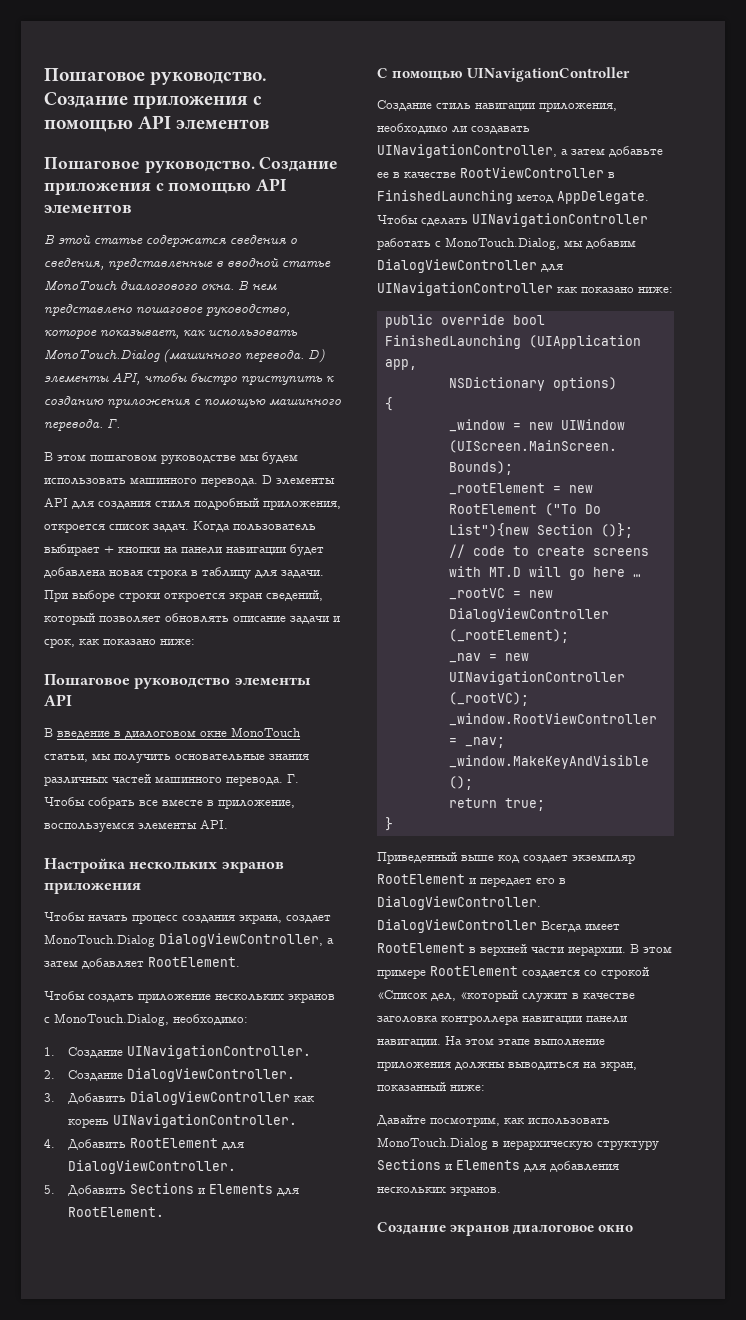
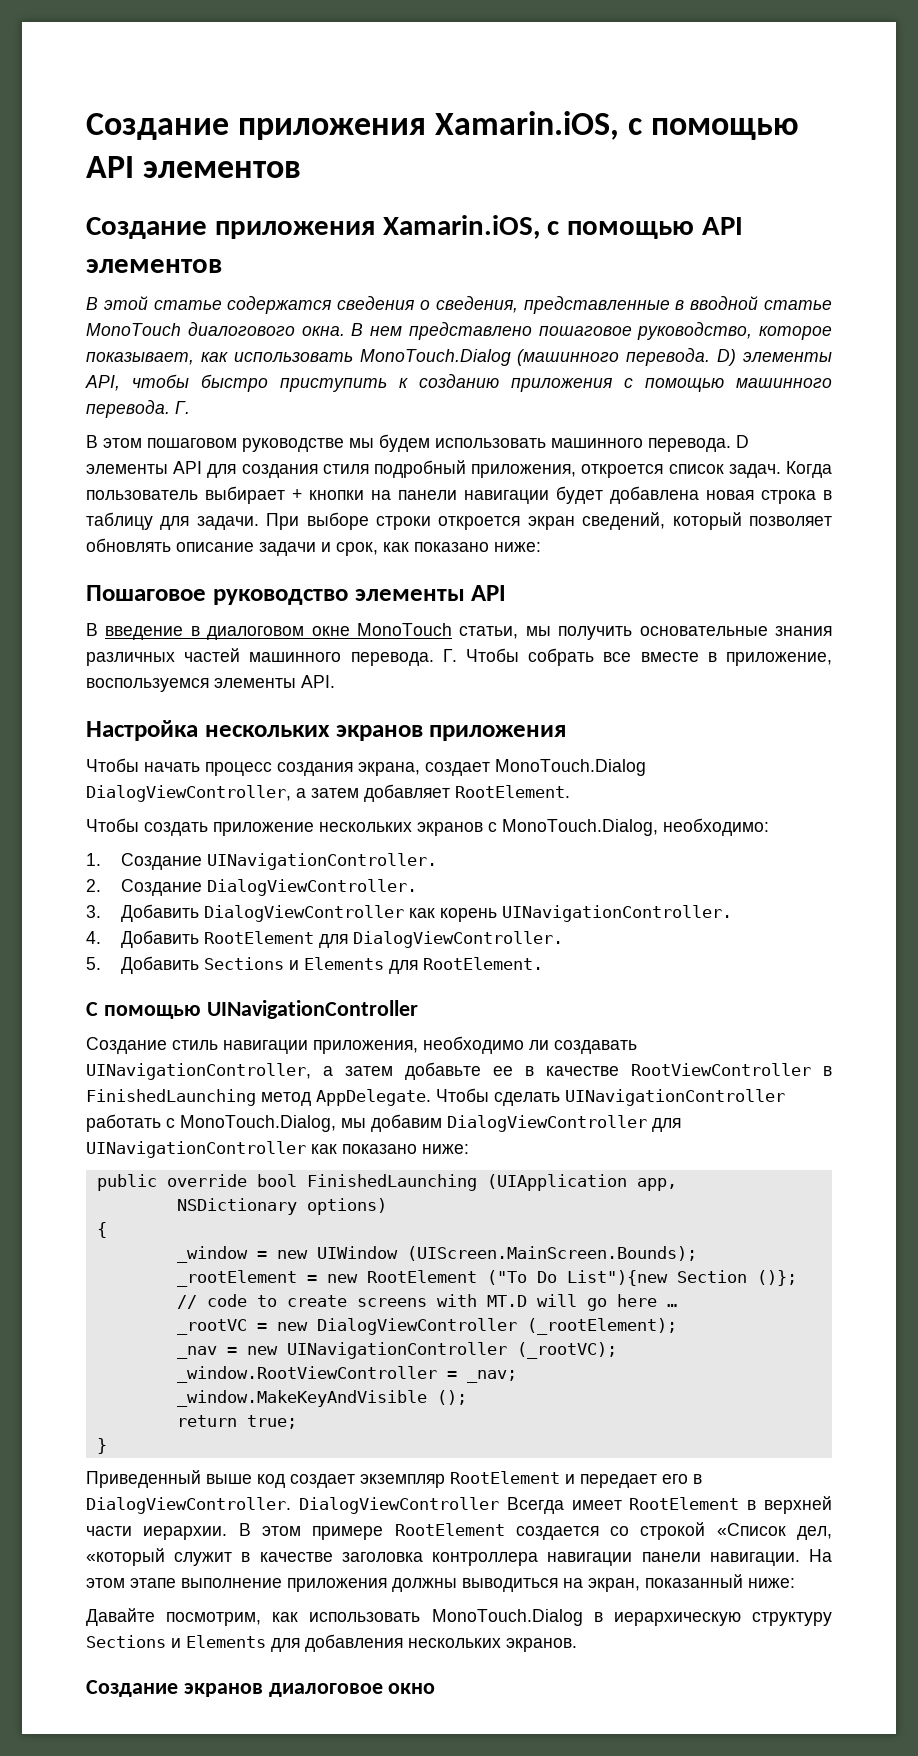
[44,68,268,85] [44,92,263,109] [44,115,270,132] [44,157,339,173] [44,182,151,195] Пошаговое руководство. Создание приложения с помощью API элементов // Пошаговое руководство. Создание приложения -> [86,111,800,140] [86,156,302,178] [86,215,540,239] Создание приложения Xamarin.iOS, с помощью API элементов // Создание приложения Xamarin.iOS,

